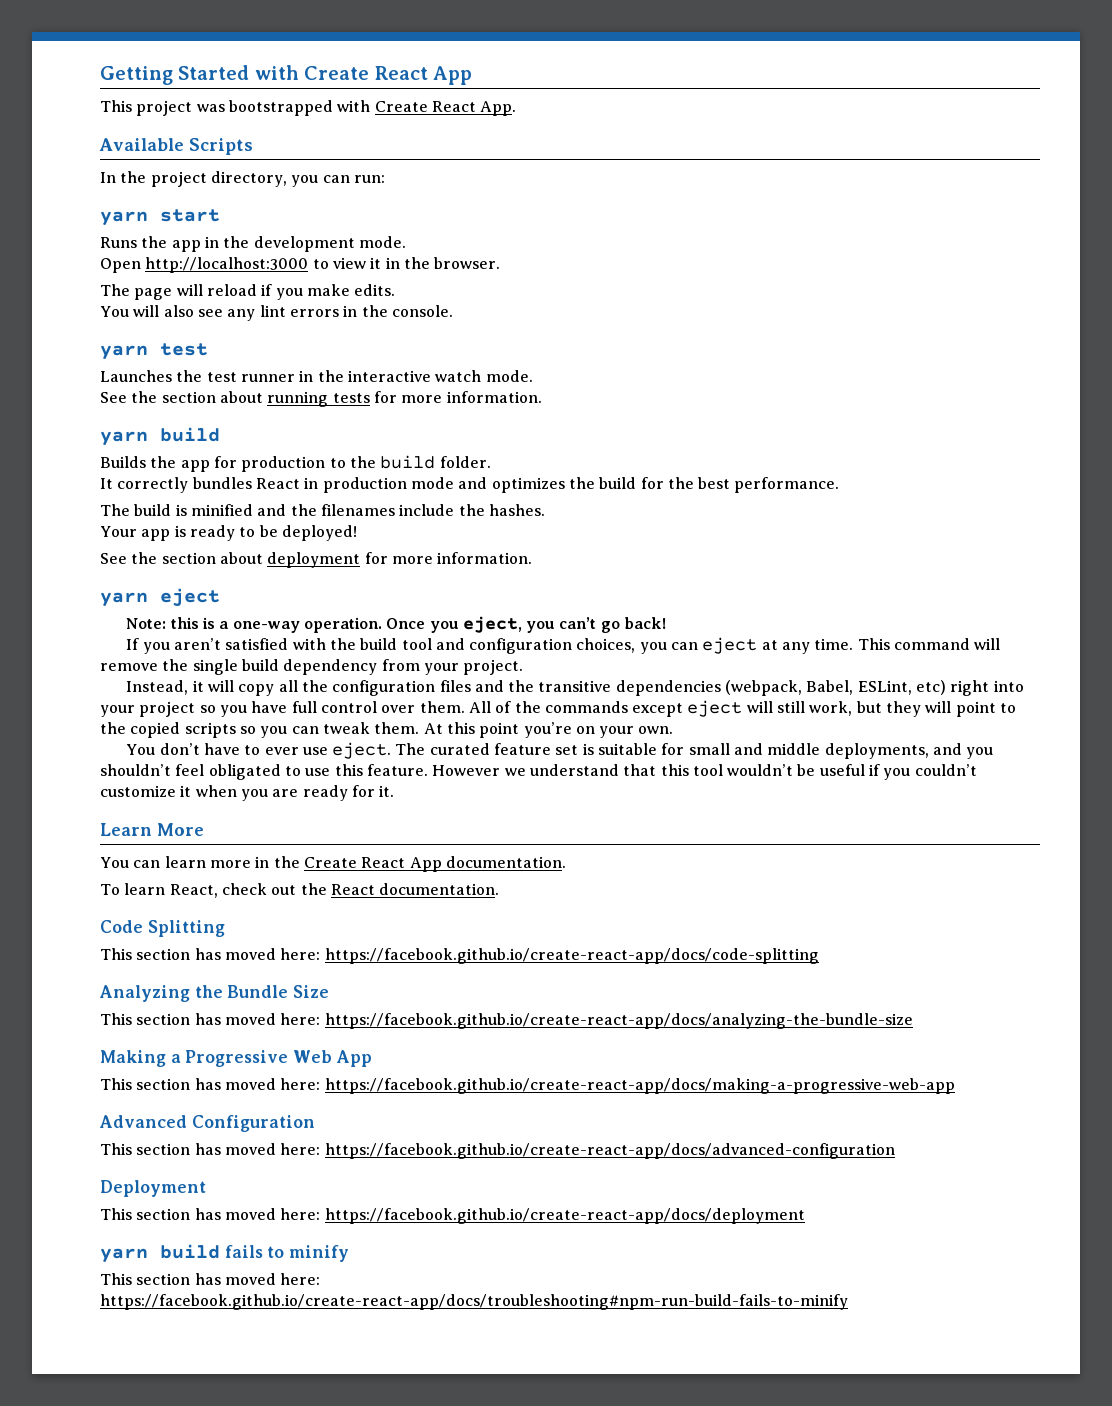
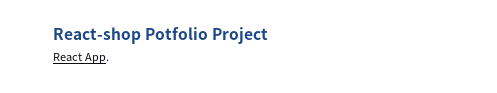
[100,65,472,85] [100,100,517,116] [99,138,253,155] [100,171,385,187] [100,209,220,226] [100,236,406,252] [100,257,501,273] [100,284,396,300] [100,305,453,321] [100,343,208,360] [100,370,533,382] [100,391,542,407] [100,427,220,446] [100,455,491,472] [100,477,840,493] [100,504,545,516] [100,525,357,541] [100,552,533,568] [100,588,220,607] [126,616,667,633] [126,637,1001,654] [100,659,524,675] [126,680,1024,696] [100,700,1017,717] [100,722,674,738] [126,742,994,759] [100,764,977,780] [100,785,395,801] [100,823,204,836] [100,856,566,872] [100,883,500,898] [100,920,225,937] [100,948,819,964] [99,985,330,1002] [100,1013,913,1029] [100,1050,372,1067] [100,1078,955,1094] [99,1115,315,1132] [100,1143,895,1159] [100,1180,206,1197] [100,1208,805,1224] [100,1244,350,1263] [100,1273,321,1285] [100,1294,848,1310] Getting Started with Create React App // This project was bootstrapped with Create React App. // Available Scripts // In the project directory, you can run: // yarn start // Runs the app in the development mode. // Open http://localhost:3000 to view it in the browser. // The page will reload if you make edits. // You will also see any lint errors in the console. // yarn test // Launches the test runner in the interactive watch mode. // See the section about running tests for more information. // yarn build // Builds the app for production to the build folder. // It correctly bundles React in production mode and optimizes the build for the best performance. // The build is minified and the filenames include the hashes. // Your app is ready to be deployed! // See the section about deployment for more information. // yarn eject // Note: this is a one-way operation. Once you eject, you can’t go back! // If you aren’t satisfied with the build tool and configuration choices, you can eject at any time. This command will remove the single build dependency from your project. // Instead, it will copy all the configuration files and the transitive dependencies (webpack, Babel, ESLint, etc) right into your project so you have full control over them. All of the commands except eject will still work, but they will point to the copied scripts so you can tweak them. At this point you’re on your own. // You don’t have to ever use eject. The curated feature set is suitable for small and middle deployments, and you shouldn’t feel obligated to use this feature. However we understand that this tool wouldn’t be useful if you couldn’t customize it when you are ready for it. // Learn More // You can learn more in the Create React App documentation. // To learn React, check out the React documentation. // Code Splitting // This section has moved here: https://facebook.github.io/create-react-app/docs/code-splitting // Analyzing the Bundle Size // This section has moved here: https://facebook.github.io/create-react-app/docs/analyzing-the-bundle-size // Making a Progressive Web App // This section has moved here: https://facebook.github.io/create-react-app/docs/making-a-progressive-web-app // Advanced Configuration // This section has moved here: https://facebook.github.io/create-react-app/docs/advanced-configuration // Deployment // This section has moved here: https://facebook.github.io/create-react-app/docs/deployment // yarn build fails to minify // This section has moved here: https://facebook.github.io/create-react-app/docs/troubleshooting#npm-run-build-fails-to-minify -> [53,27,269,44] [53,53,109,64] React-shop Potfolio Project // React App.

